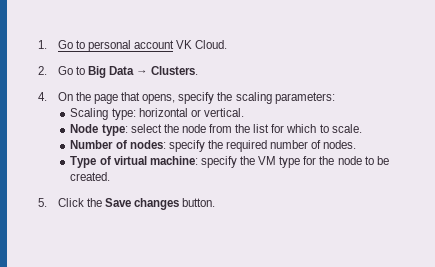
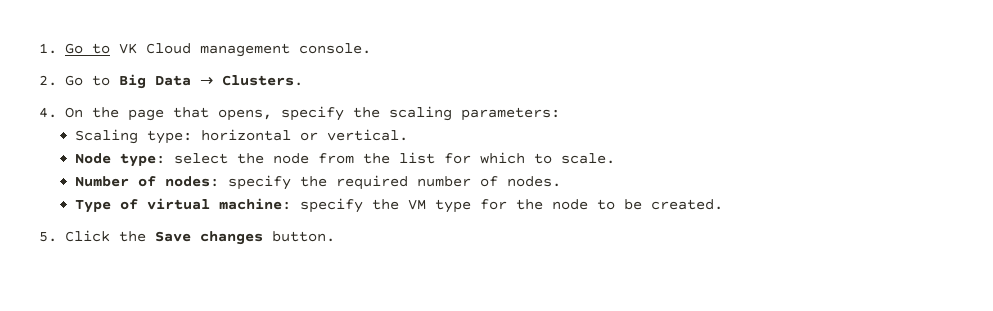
[88,40,228,52] personal account VK Cloud. -> [118,43,371,57] VK Cloud management console.

